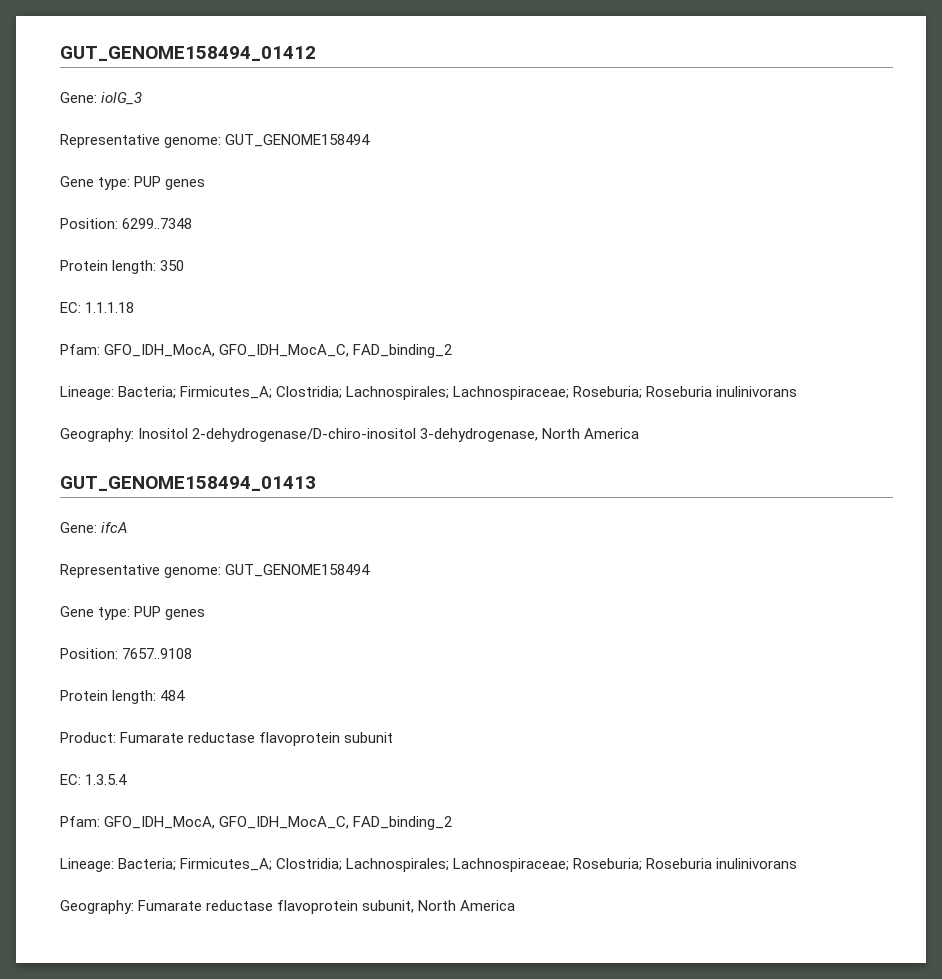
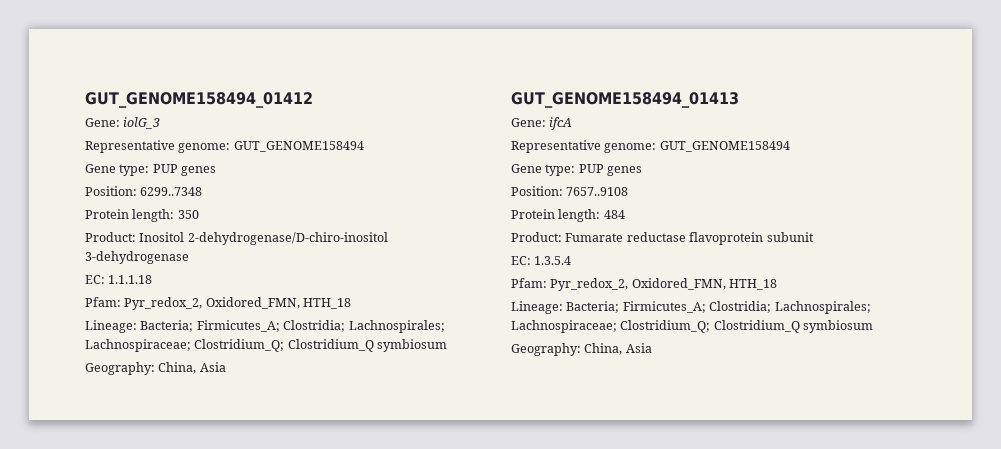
(185, 265) none -> [85,232,388,245] [85,251,189,264] // Product: Inositol 2-dehydrogenase/D-chiro-inositol 3-dehydrogenase
[104,344,453,358] [60,386,798,400] [60,428,640,442] GFO_IDH_MocA, GFO_IDH_MocA_C, FAD_binding_2 // Lineage: Bacteria; Firmicutes_A; Clostridia; Lachnospirales; Lachnospiraceae; Roseburia; Roseburia inulinivorans // Geography: Inositol 2-dehydrogenase/D-chiro-inositol 3-dehydrogenase, North America -> [124,297,352,310] [85,320,445,333] [85,339,448,352] [85,362,226,375] Pyr_redox_2, Oxidored_FMN, HTH_18 // Lineage: Bacteria; Firmicutes_A; Clostridia; Lachnospirales; Lachnospiraceae; Clostridium_Q; Clostridium_Q symbiosum // Geography: China, Asia
[104,816,453,830] [60,858,798,872] [60,900,516,914] GFO_IDH_MocA, GFO_IDH_MocA_C, FAD_binding_2 // Lineage: Bacteria; Firmicutes_A; Clostridia; Lachnospirales; Lachnospiraceae; Roseburia; Roseburia inulinivorans // Geography: Fumarate reductase flavoprotein subunit, North America -> [550,278,778,291] [511,301,871,314] [511,320,874,333] [511,343,652,356] Pyr_redox_2, Oxidored_FMN, HTH_18 // Lineage: Bacteria; Firmicutes_A; Clostridia; Lachnospirales; Lachnospiraceae; Clostridium_Q; Clostridium_Q symbiosum // Geography: China, Asia

